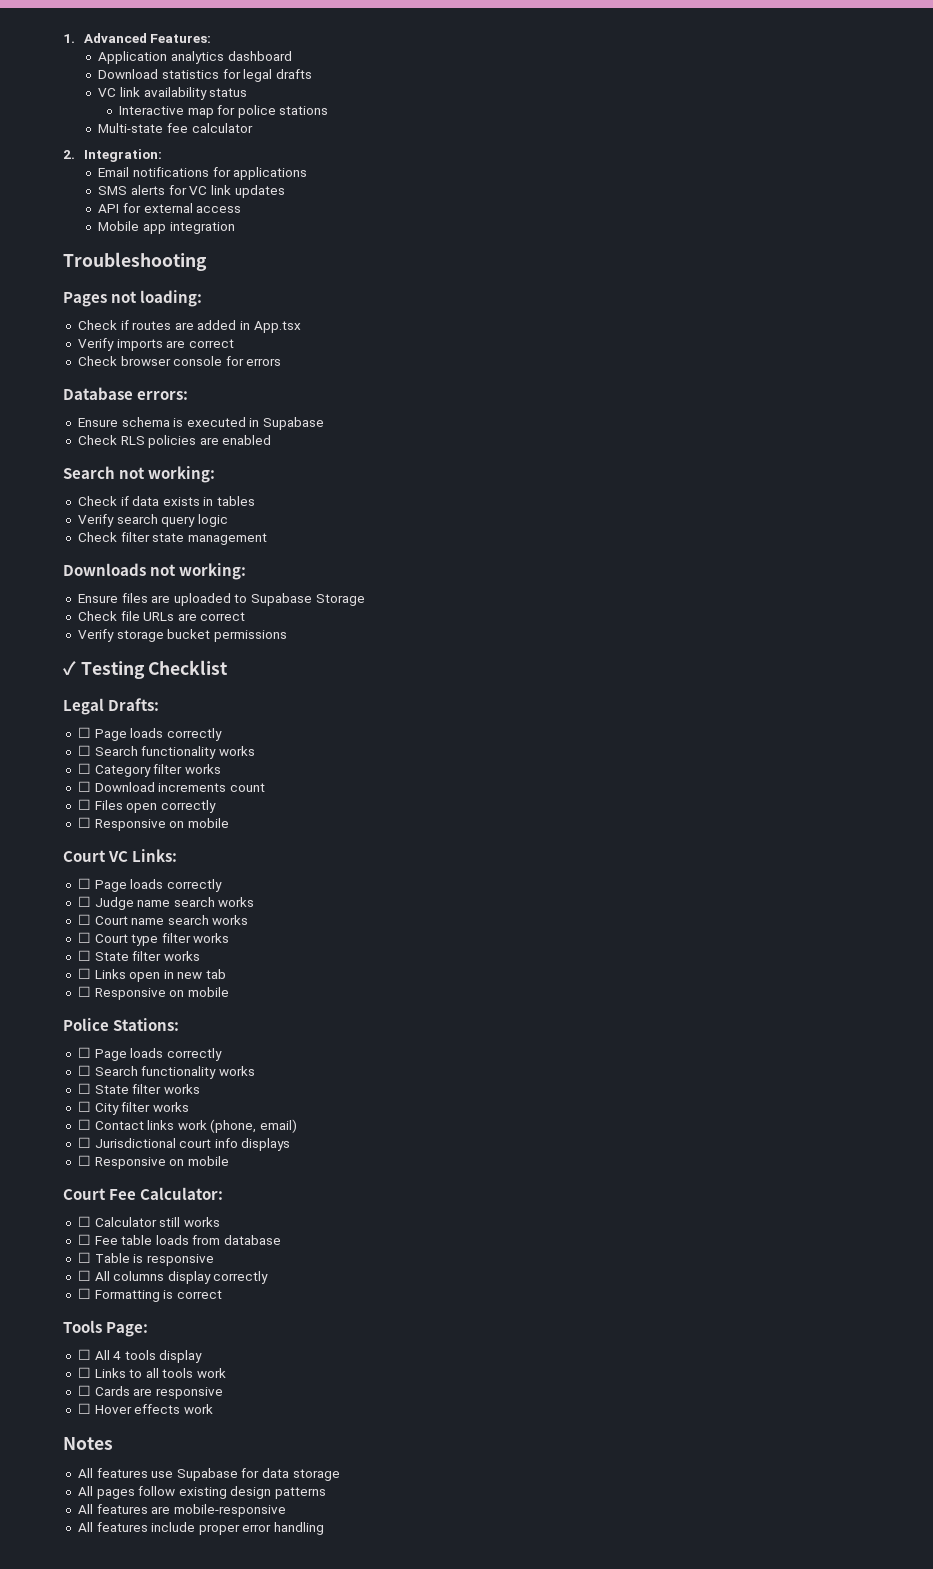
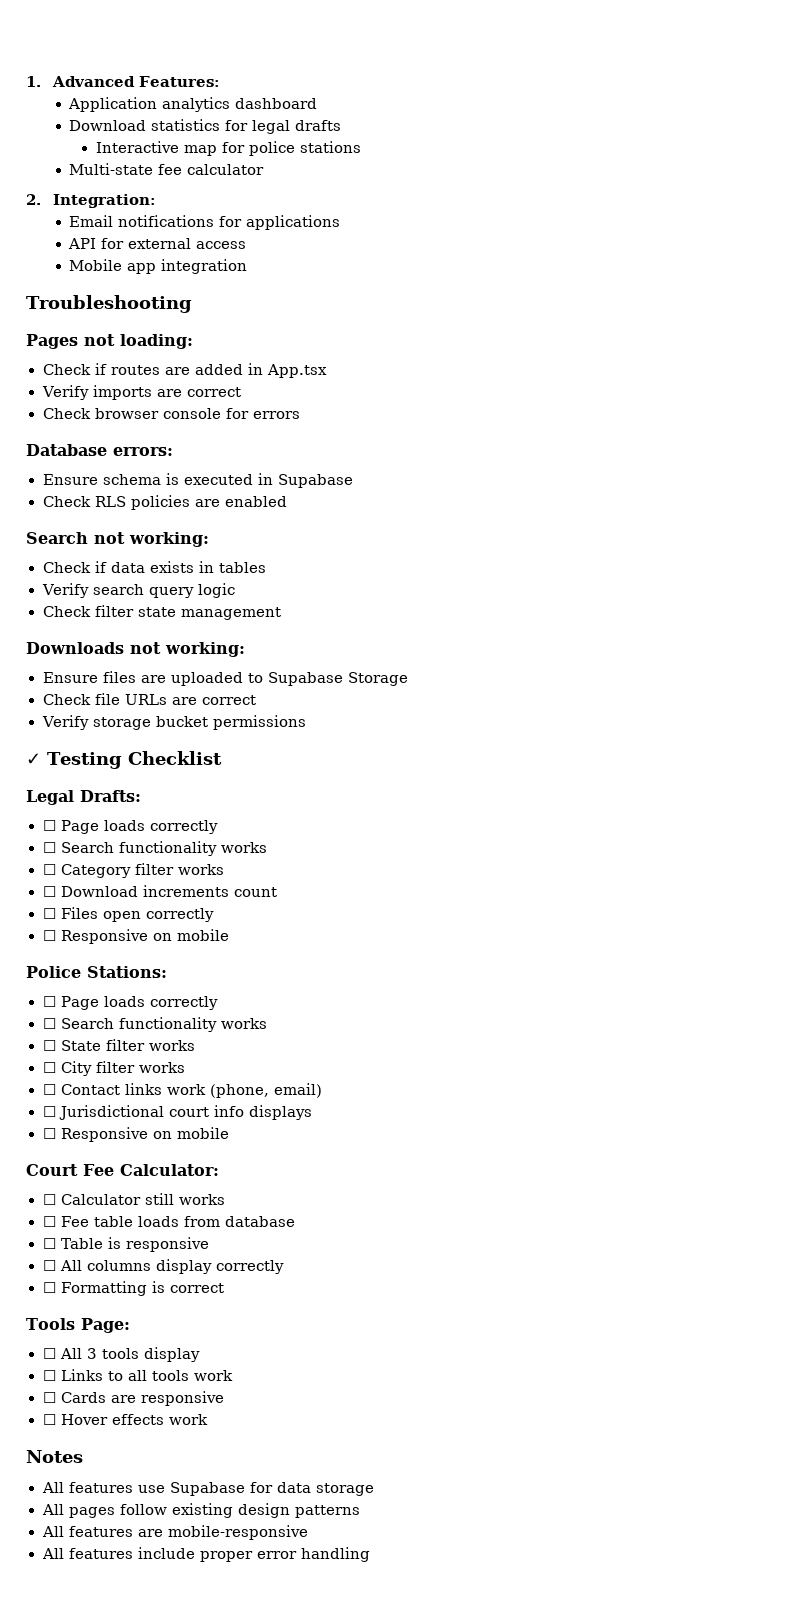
[98,87,248,100] // VC link availability status -> (342, 125) none
[98,185,285,198] // SMS alerts for VC link updates -> (341, 222) none
[63,849,178,862] [77,878,222,892] [77,896,255,910] [77,914,249,925] [77,932,230,946] [77,950,200,961] [77,968,227,982] [77,986,229,1000] // Court VC Links: // ☐ Page loads correctly // ☐ Judge name search works // ☐ Court name search works // ☐ Court type filter works // ☐ State filter works // ☐ Links open in new tab // ☐ Responsive on mobile -> (229, 935) none
[113,1351,122,1360] 4 -> [86,1348,97,1359] 3

